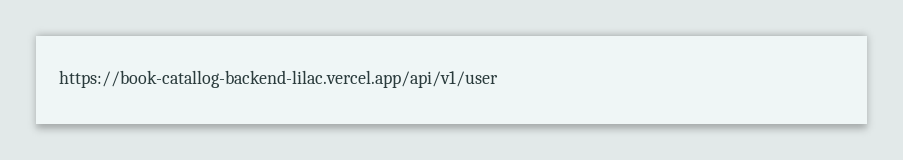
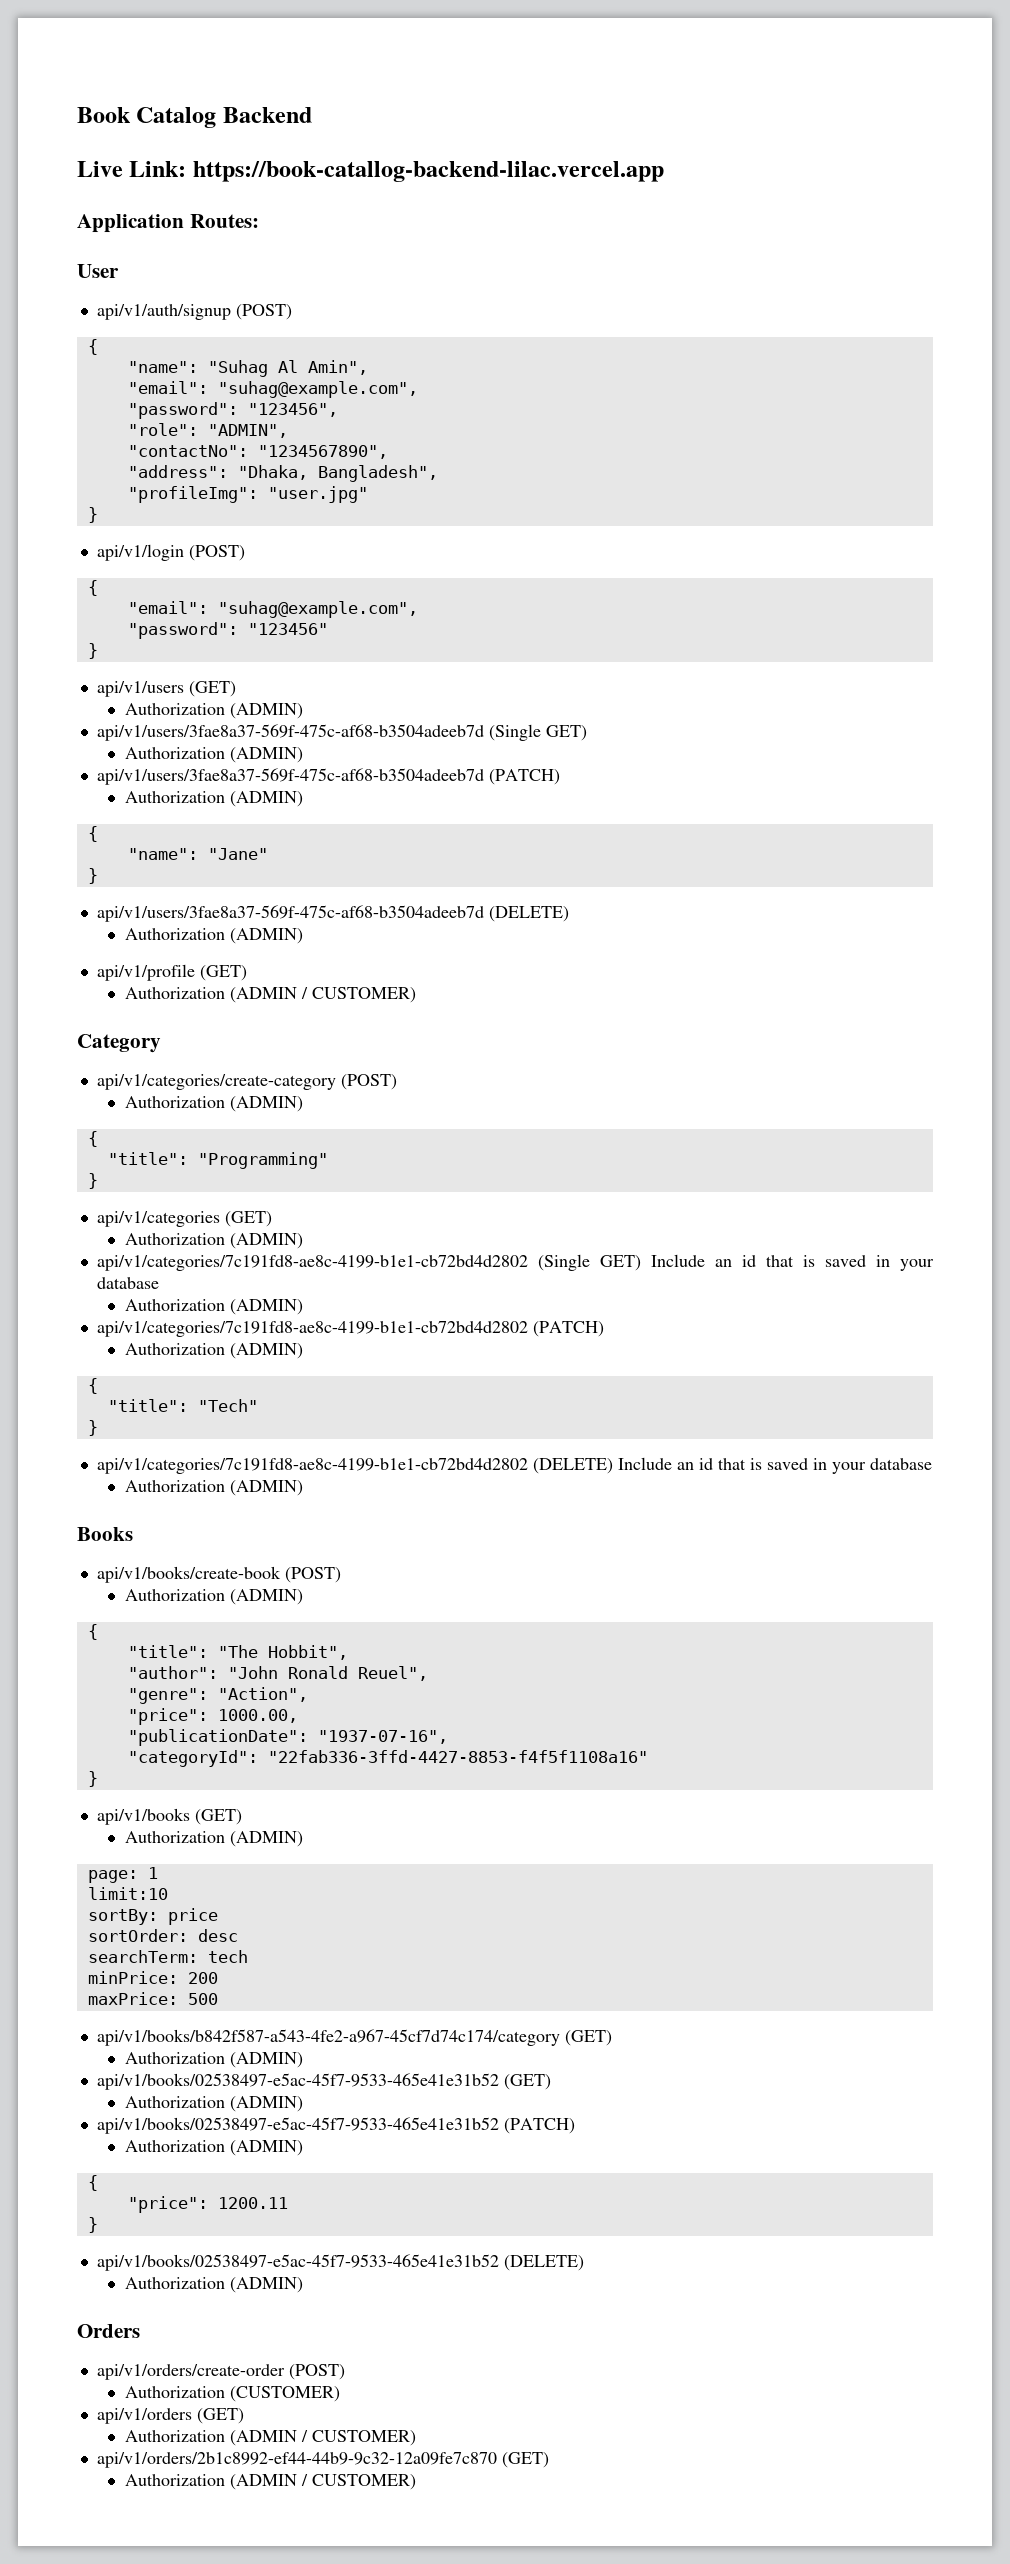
[59,70,498,88] https://book-catallog-backend-lilac.vercel.app/api/v1/user -> [77,107,312,128] [77,161,664,182] [77,214,259,233] [77,264,119,278] [96,304,292,320] [87,339,98,355] [127,360,368,377] [127,381,418,398] [127,402,338,419] [127,423,288,438] [127,445,388,459] [127,465,438,482] [127,486,368,503] [87,507,98,523] [96,544,245,561] [87,580,98,596] [127,601,418,618] [127,622,328,639] [87,643,98,659] [96,681,236,697] [124,703,303,719] [96,724,587,741] [124,747,303,763] [96,768,560,785] [124,791,303,807] [87,826,98,842] [127,848,268,860] [87,868,98,884] [96,905,569,922] [124,928,303,944] [96,964,247,981] [124,987,416,1003] [77,1034,161,1053] [96,1074,397,1090] [124,1096,303,1112] [87,1131,98,1147] [107,1152,328,1169] [87,1173,98,1189] [96,1211,272,1227] [124,1233,303,1249] [96,1254,934,1271] [96,1277,159,1289] [124,1299,303,1315] [96,1321,604,1337] [124,1343,303,1359] [87,1378,98,1394] [107,1399,258,1412] [87,1420,98,1436] [96,1457,932,1474] [124,1480,303,1496] [77,1527,133,1541] [96,1566,341,1583] [124,1589,303,1605] [87,1624,98,1640] [127,1645,348,1660] [127,1666,428,1681] [127,1687,308,1704] [127,1708,298,1725] [127,1729,448,1746] [127,1750,648,1767] [87,1771,98,1787] [96,1808,242,1825] [124,1831,303,1847] [87,1867,158,1883] [87,1887,168,1900] [87,1908,218,1925] [87,1929,238,1942] [87,1950,248,1963] [87,1971,218,1984] [87,1992,218,2005] [96,2029,612,2046] [124,2052,303,2068] [96,2073,551,2090] [124,2096,303,2112] [96,2117,575,2134] [124,2140,303,2156] [87,2175,98,2191] [127,2196,288,2213] [87,2217,98,2233] [96,2254,584,2271] [124,2277,303,2293] [77,2324,140,2338] [96,2364,345,2380] [124,2386,340,2402] [96,2408,244,2424] [124,2430,416,2446] [96,2452,549,2468] [124,2474,416,2490] Book Catalog Backend // Live Link: https://book-catallog-backend-lilac.vercel.app // Application Routes: // User // api/v1/auth/signup (POST) // { // "name": "Suhag Al Amin", // "email": "suhag@example.com", // "password": "123456", // "role": "ADMIN", // "contactNo": "1234567890", // "address": "Dhaka, Bangladesh", // "profileImg": "user.jpg" // } // api/v1/login (POST) // { // "email": "suhag@example.com", // "password": "123456" // } // api/v1/users (GET) // Authorization (ADMIN) // api/v1/users/3fae8a37-569f-475c-af68-b3504adeeb7d (Single GET) // Authorization (ADMIN) // api/v1/users/3fae8a37-569f-475c-af68-b3504adeeb7d (PATCH) // Authorization (ADMIN) // { // "name": "Jane" // } // api/v1/users/3fae8a37-569f-475c-af68-b3504adeeb7d (DELETE) // Authorization (ADMIN) // api/v1/profile (GET) // Authorization (ADMIN / CUSTOMER) // Category // api/v1/categories/create-category (POST) // Authorization (ADMIN) // { // "title": "Programming" // } // api/v1/categories (GET) // Authorization (ADMIN) // api/v1/categories/7c191fd8-ae8c-4199-b1e1-cb72bd4d2802 (Single GET) Include an id that is saved in your database // Authorization (ADMIN) // api/v1/categories/7c191fd8-ae8c-4199-b1e1-cb72bd4d2802 (PATCH) // Authorization (ADMIN) // { // "title": "Tech" // } // api/v1/categories/7c191fd8-ae8c-4199-b1e1-cb72bd4d2802 (DELETE) Include an id that is saved in your database // Authorization (ADMIN) // Books // api/v1/books/create-book (POST) // Authorization (ADMIN) // { // "title": "The Hobbit", // "author": "John Ronald Reuel", // "genre": "Action", // "price": 1000.00, // "publicationDate": "1937-07-16", // "categoryId": "22fab336-3ffd-4427-8853-f4f5f1108a16" // } // api/v1/books (GET) // Authorization (ADMIN) // page: 1 // limit:10 // sortBy: price // sortOrder: desc // searchTerm: tech // minPrice: 200 // maxPrice: 500 // api/v1/books/b842f587-a543-4fe2-a967-45cf7d74c174/category (GET) // Authorization (ADMIN) // api/v1/books/02538497-e5ac-45f7-9533-465e41e31b52 (GET) // Authorization (ADMIN) // api/v1/books/02538497-e5ac-45f7-9533-465e41e31b52 (PATCH) // Authorization (ADMIN) // { // "price": 1200.11 // } // api/v1/books/02538497-e5ac-45f7-9533-465e41e31b52 (DELETE) // Authorization (ADMIN) // Orders // api/v1/orders/create-order (POST) // Authorization (CUSTOMER) // api/v1/orders (GET) // Authorization (ADMIN / CUSTOMER) // api/v1/orders/2b1c8992-ef44-44b9-9c32-12a09fe7c870 (GET) // Authorization (ADMIN / CUSTOMER)

